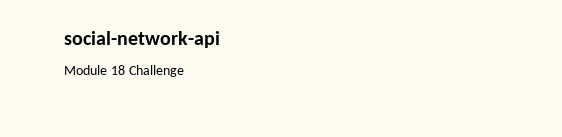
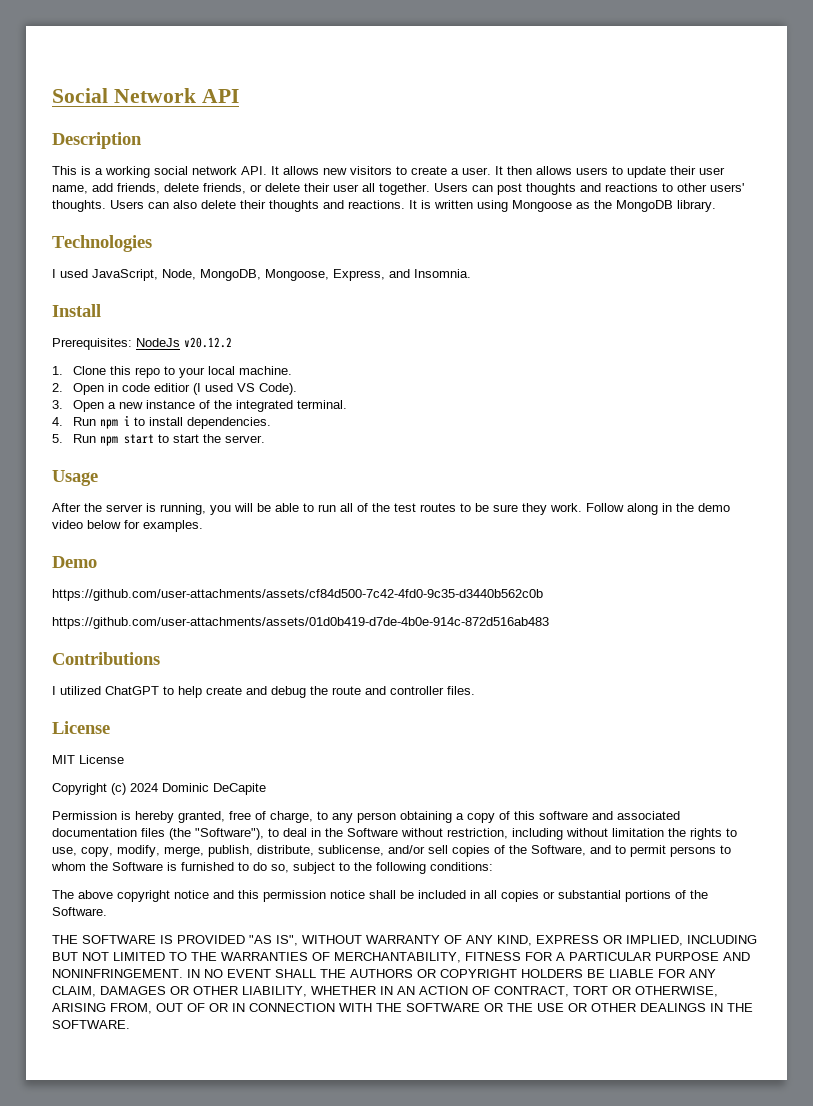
[64,31,220,48] [64,65,184,77] social-network-api // Module 18 Challenge -> [52,88,239,103] [52,132,142,149] [52,166,725,178] [52,183,744,195] [52,200,716,212] [52,235,152,252] [52,269,471,281] [52,304,101,317] [52,337,232,350] [52,366,292,378] [52,383,297,395] [52,400,347,412] [52,415,271,429] [52,434,265,446] [52,470,98,486] [52,503,730,515] [52,520,203,532] [52,556,97,568] [52,589,543,601] [52,617,549,629] [52,652,160,665] [52,686,475,698] [52,721,110,734] [52,755,124,764] [52,783,266,795] [52,811,680,823] [52,828,737,840] [52,845,731,857] [51,862,493,874] [52,890,708,902] [52,907,107,916] [52,935,757,946] [52,952,750,963] [52,969,716,978] [52,986,718,997] [52,1003,753,1014] [52,1020,130,1029] Social Network API // Description // This is a working social network API. It allows new visitors to create a user. It then allows users to update their user name, add friends, delete friends, or delete their user all together. Users can post thoughts and reactions to other users' thoughts. Users can also delete their thoughts and reactions. It is written using Mongoose as the MongoDB library. // Technologies // I used JavaScript, Node, MongoDB, Mongoose, Express, and Insomnia. // Install // Prerequisites: NodeJs v20.12.2 // 1. Clone this repo to your local machine. // 2. Open in code editior (I used VS Code). // 3. Open a new instance of the integrated terminal. // 4. Run npm i to install dependencies. // 5. Run npm start to start the server. // Usage // After the server is running, you will be able to run all of the test routes to be sure they work. Follow along in the demo video below for examples. // Demo // https://github.com/user-attachments/assets/cf84d500-7c42-4fd0-9c35-d3440b562c0b // https://github.com/user-attachments/assets/01d0b419-d7de-4b0e-914c-872d516ab483 // Contributions // I utilized ChatGPT to help create and debug the route and controller files. // License // MIT License // Copyright (c) 2024 Dominic DeCapite // Permission is hereby granted, free of charge, to any person obtaining a copy of this software and associated documentation files (the "Software"), to deal in the Software without restriction, including without limitation the rights to use, copy, modify, merge, publish, distribute, sublicense, and/or sell copies of the Software, and to permit persons to whom the Software is furnished to do so, subject to the following conditions: // The above copyright notice and this permission notice shall be included in all copies or substantial portions of the Software. // THE SOFTWARE IS PROVIDED "AS IS", WITHOUT WARRANTY OF ANY KIND, EXPRESS OR IMPLIED, INCLUDING BUT NOT LIMITED TO THE WARRANTIES OF MERCHANTABILITY, FITNESS FOR A PARTICULAR PURPOSE AND NONINFRINGEMENT. IN NO EVENT SHALL THE AUTHORS OR COPYRIGHT HOLDERS BE LIABLE FOR ANY CLAIM, DAMAGES OR OTHER LIABILITY, WHETHER IN AN ACTION OF CONTRACT, TORT OR OTHERWISE, ARISING FROM, OUT OF OR IN CONNECTION WITH THE SOFTWARE OR THE USE OR OTHER DEALINGS IN THE SOFTWARE.

